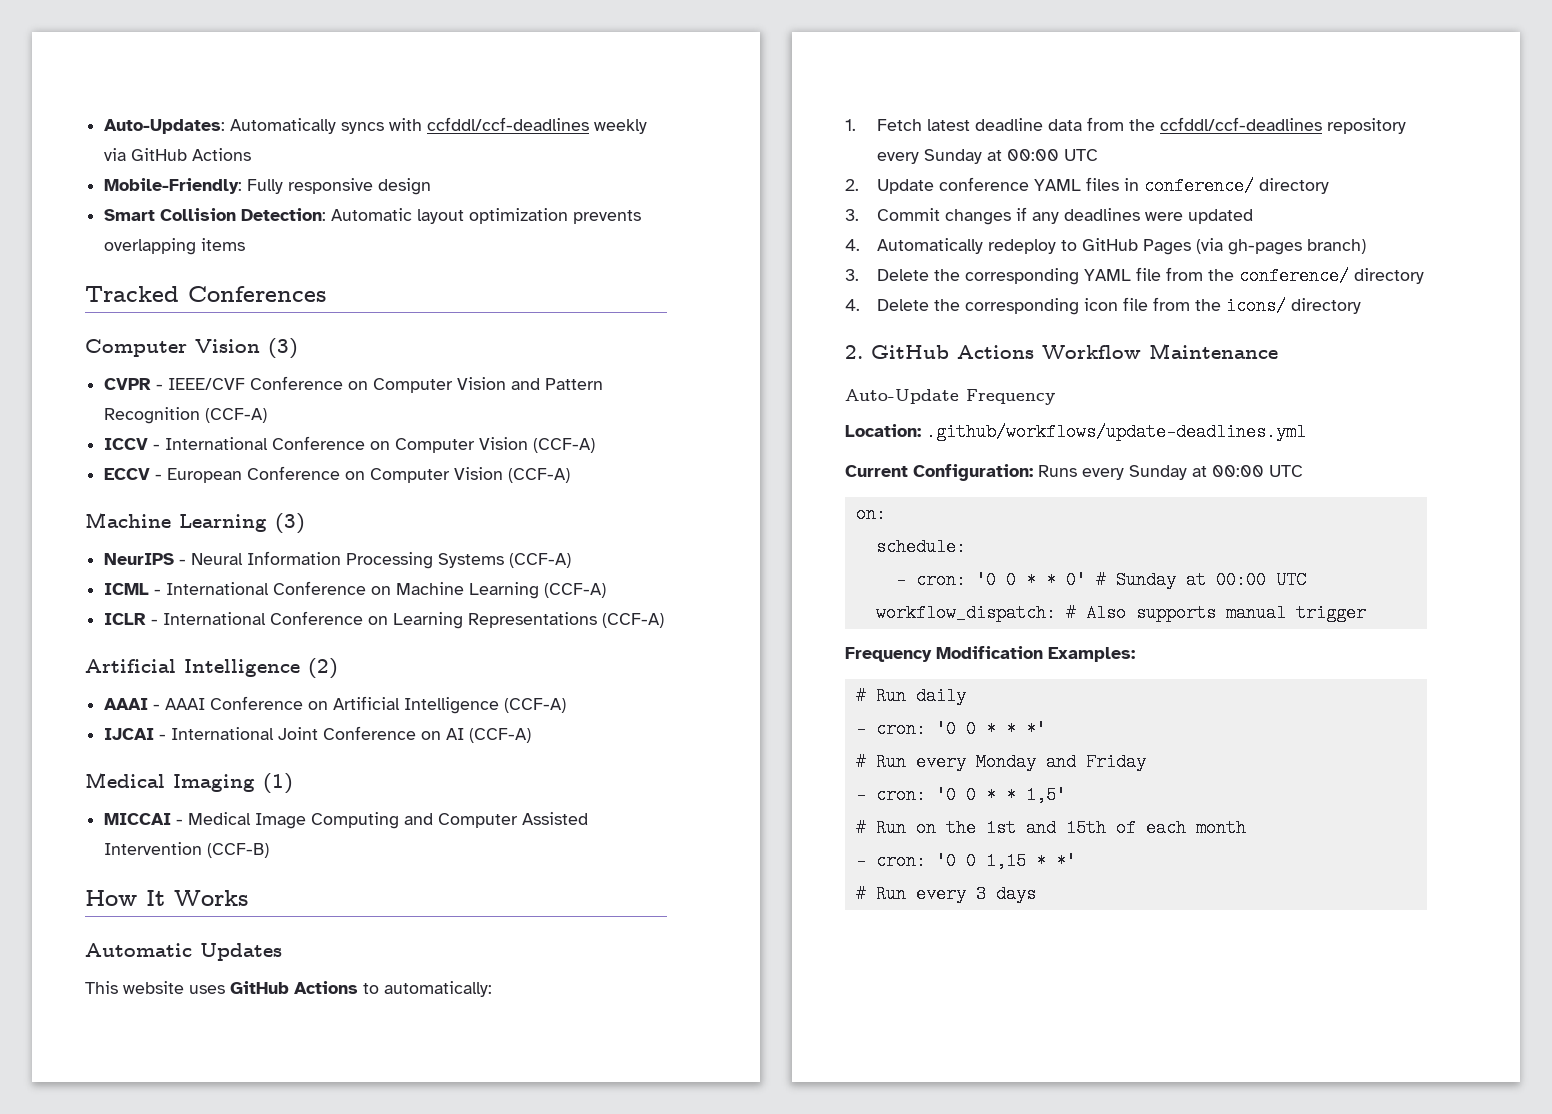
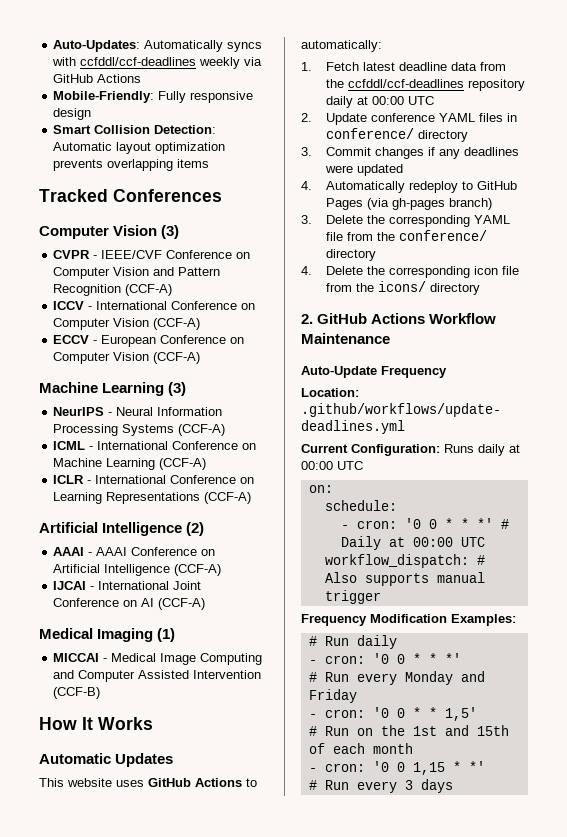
[876,149,982,164] every Sunday -> [326,96,354,108] daily
[1082,465,1187,480] every Sunday -> [478,444,505,456] daily
[1065,571,1176,589] 0' # Sunday -> [476,518,509,529] [340,536,381,550] *' # Daily

